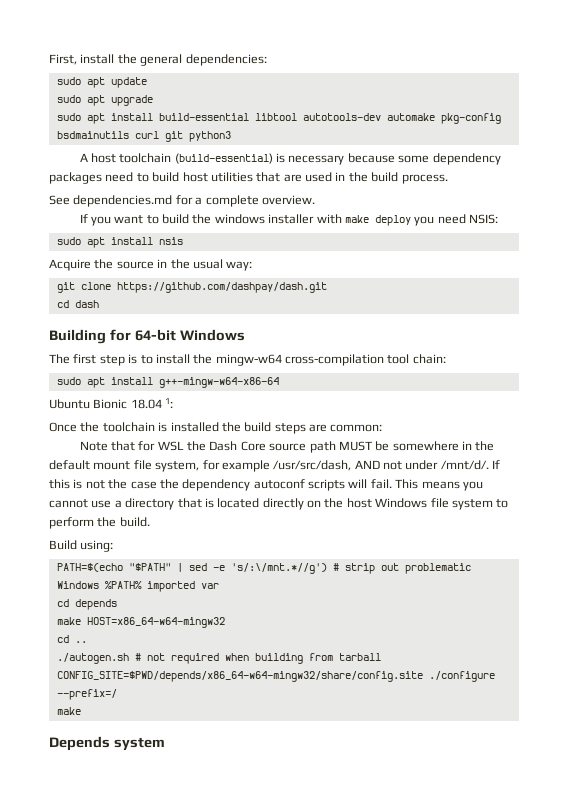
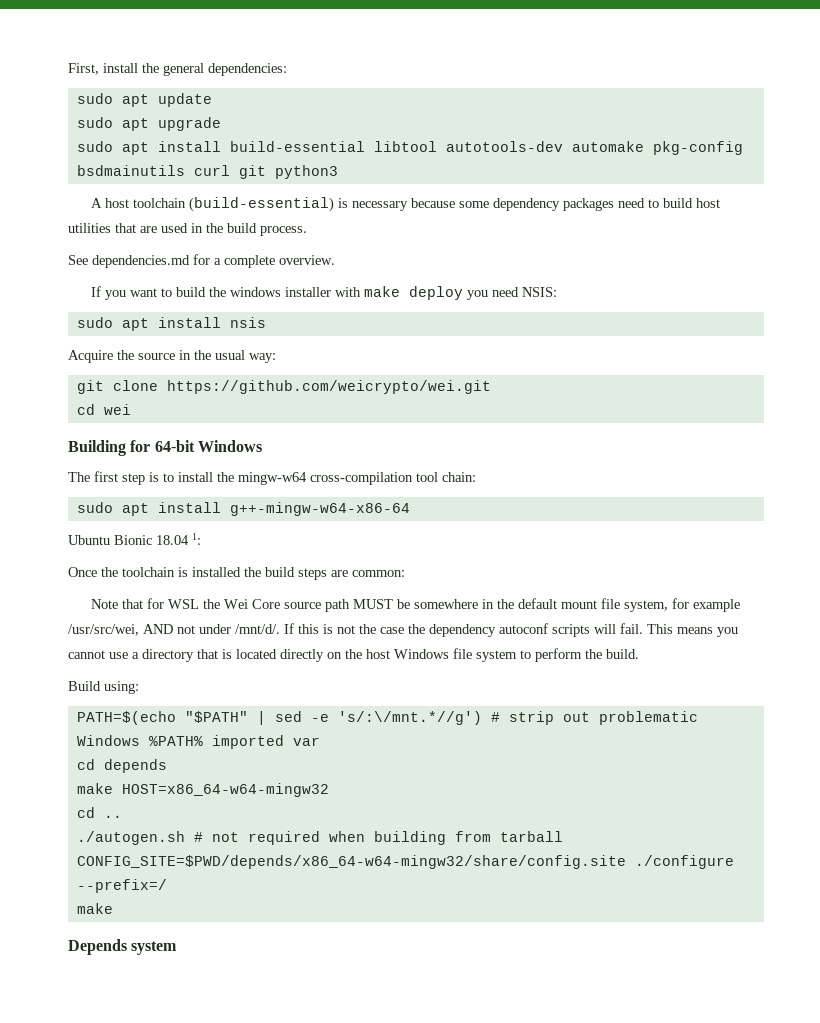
[116,282,327,293] [56,300,99,308] https://github.com/dashpay/dash.git // cd dash -> [166,380,491,394] [76,404,131,415] https://github.com/weicrypto/wei.git // cd wei
[209,441,238,451] Dash -> [223,599,248,609] Wei
[273,460,352,471] /usr/src/dash, -> [68,624,139,636] /usr/src/wei,

